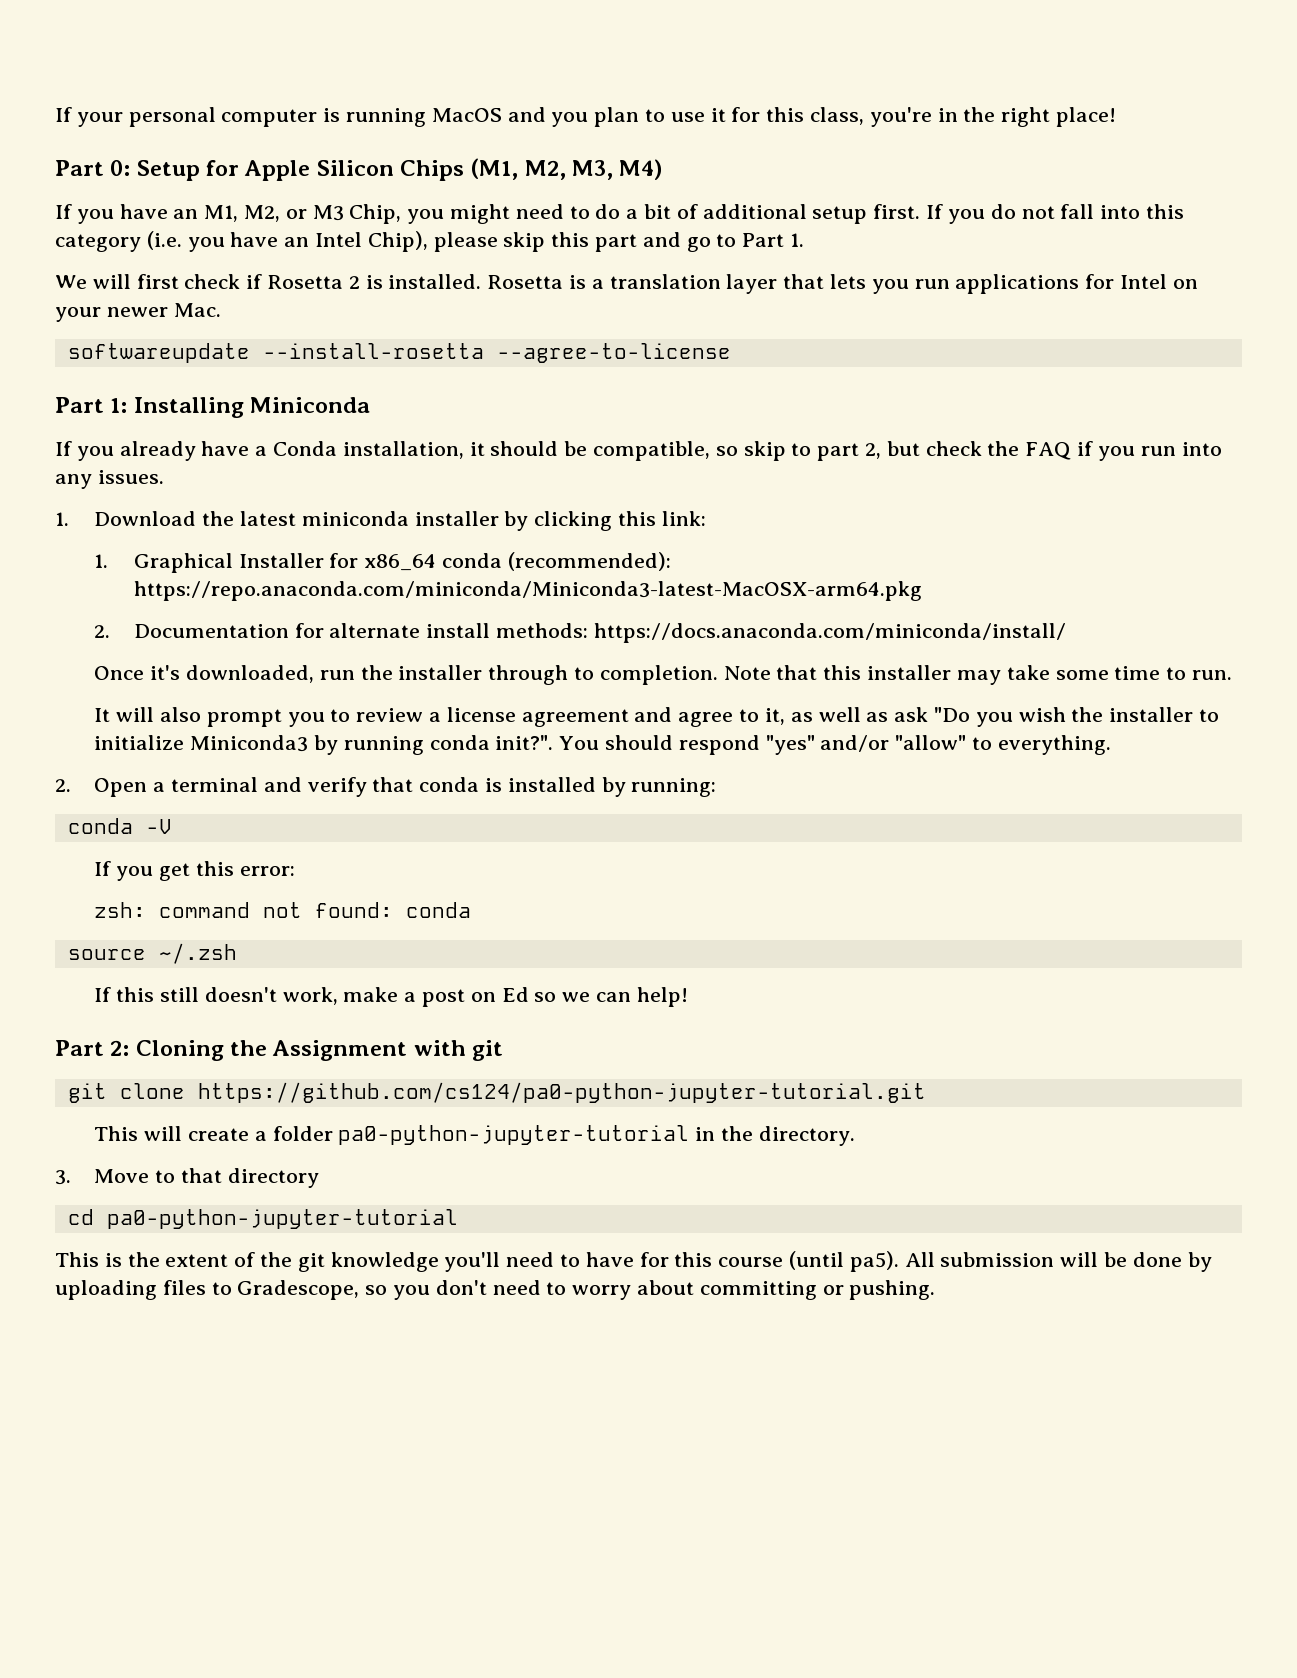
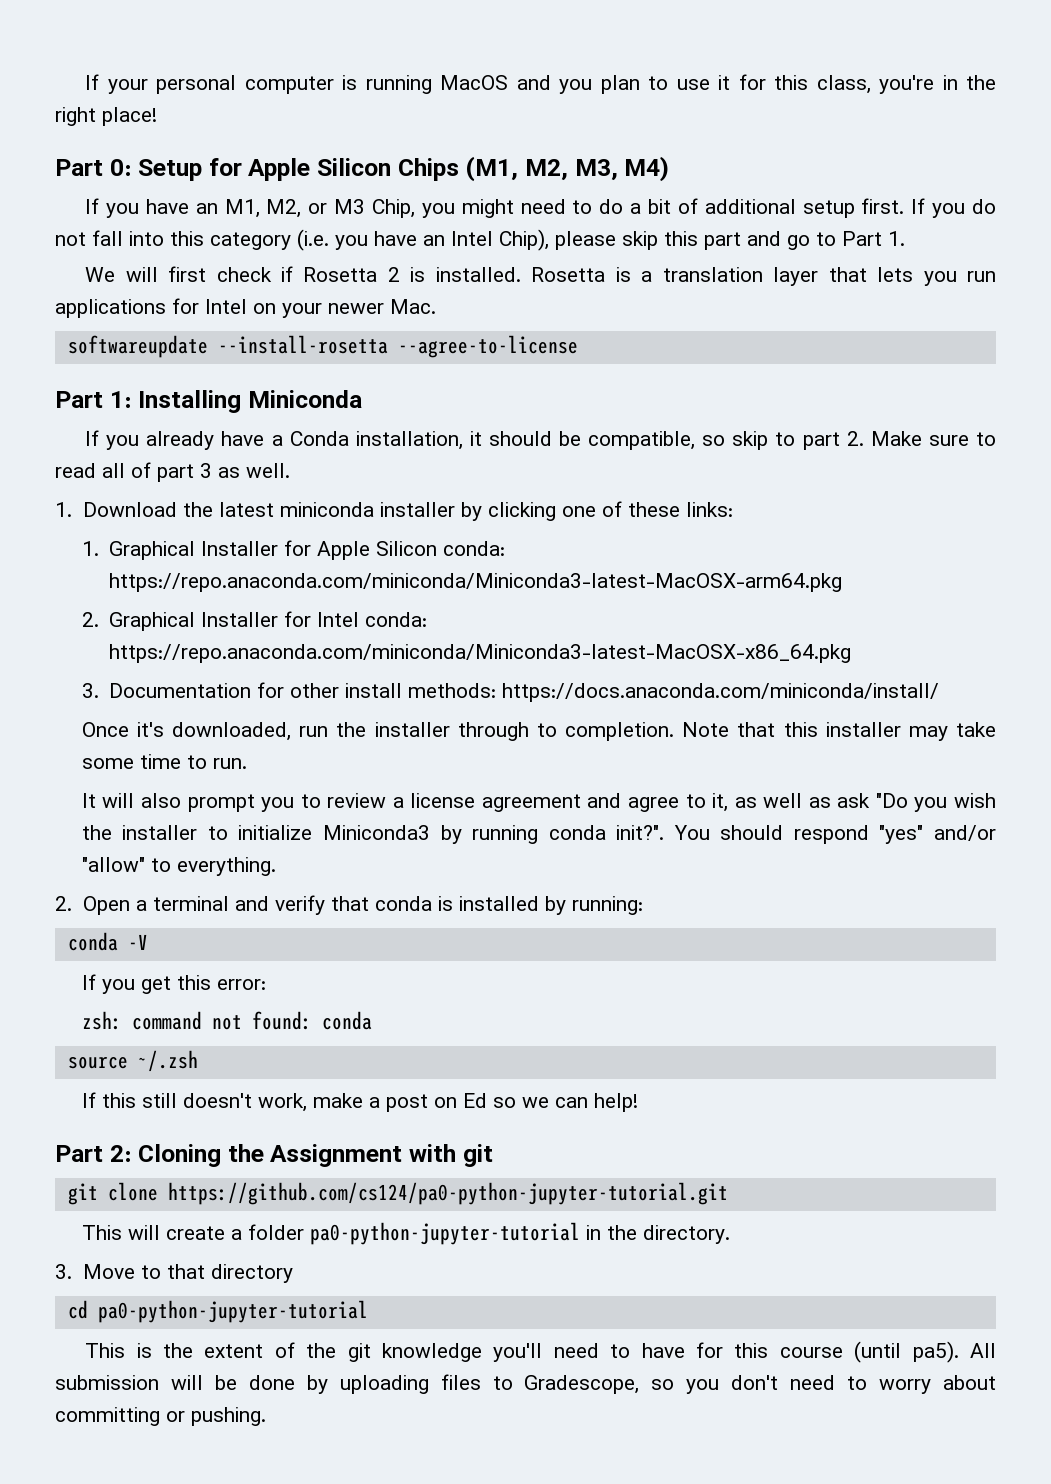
[865,441,1222,461] [55,470,164,489] 2, but check the FAQ if you run into any issues. -> [846,431,996,446] [55,462,290,482] 2. Make sure to read all of part 3 as well.
[618,511,706,526] this link: -> [561,501,733,517] one of these links:
[364,552,671,571] [133,581,922,601] [94,625,111,638] x86_64 conda (recommended): https://repo.anaconda.com/miniconda/Miniconda3-latest-MacOSX-arm64.pkg // 2. -> [317,541,506,560] [109,573,843,592] [81,611,428,631] [109,644,852,663] [81,683,99,698] Apple Silicon conda: https://repo.anaconda.com/miniconda/Miniconda3-latest-MacOSX-arm64.pkg // 2. Graphical Installer for Intel conda: https://repo.anaconda.com/miniconda/Miniconda3-latest-MacOSX-x86_64.pkg // 3.
[329,623,421,638] alternate -> [290,683,340,698] other

